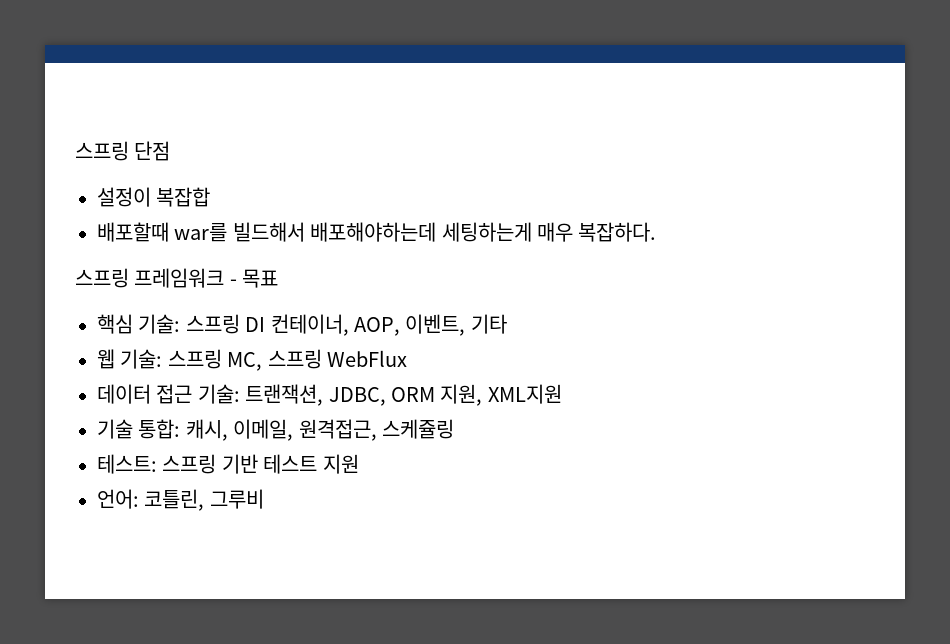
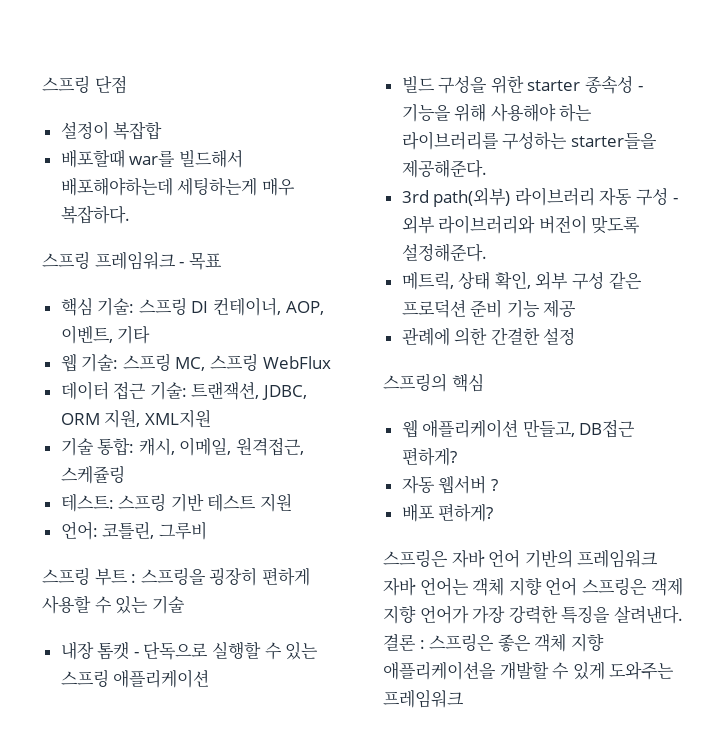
(264, 499) none -> [42,567,310,586] [42,595,185,614] [60,641,319,660] [60,669,210,688] [401,75,643,94] [401,103,593,122] [401,131,657,150] [401,159,487,178] [401,187,678,207] [401,215,641,234] [401,243,487,262] [401,271,642,290] [401,299,577,318] [401,327,576,346] [383,373,484,392] [401,419,636,438] [401,447,457,466] [401,475,498,494] [401,503,494,522] [383,549,659,568] [383,577,683,596] [383,605,683,624] [383,633,604,652] [383,661,675,680] [383,689,464,708] // 스프링 부트 : 스프링을 굉장히 편하게 사용할 수 있는 기술 // 내장 톰캣 - 단독으로 실행할 수 있는 스프링 애플리케이션 // 빌드 구성을 위한 starter 종속성 - 기능을 위해 사용해야 하는 라이브러리를 구성하는 starter들을 제공해준다. // 3rd path(외부) 라이브러리 자동 구성 - 외부 라이브러리와 버전이 맞도록 설정해준다. // 메트릭, 상태 확인, 외부 구성 같은 프로덕션 준비 기능 제공 // 관례에 의한 간결한 설정 // 스프링의 핵심 // 웹 애플리케이션 만들고, DB접근 편하게? // 자동 웹서버 ? // 배포 편하게? // 스프링은 자바 언어 기반의 프레임워크 자바 언어는 객체 지향 언어 스프링은 객제 지향 언어가 가장 강력한 특징을 살려낸다. 결론 : 스프링은 좋은 객체 지향 애플리케이션을 개발할 수 있게 도와주는 프레임워크

